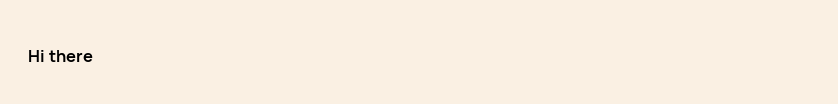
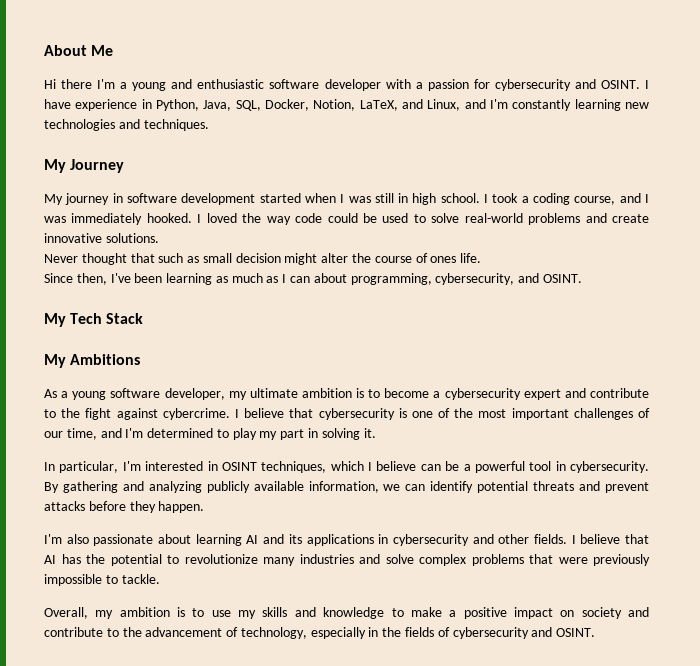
[28,50,94,62] Hi there -> [44,45,114,56] [44,79,649,91] [44,99,649,111] [44,119,209,131] [44,159,125,173] [44,193,649,205] [44,213,649,225] [44,233,159,243] [44,253,482,265] [44,273,582,285] [44,313,144,327] [44,354,141,368] [44,388,649,400] [44,408,650,420] [44,428,376,440] [44,461,649,473] [44,481,649,493] [44,501,205,513] [44,534,649,546] [44,554,650,566] [44,574,160,586] [44,607,650,619] [44,627,596,639] About Me // Hi there I'm a young and enthusiastic software developer with a passion for cybersecurity and OSINT. I have experience in Python, Java, SQL, Docker, Notion, LaTeX, and Linux, and I'm constantly learning new technologies and techniques. // My Journey // My journey in software development started when I was still in high school. I took a coding course, and I was immediately hooked. I loved the way code could be used to solve real-world problems and create innovative solutions. // Never thought that such as small decision might alter the course of ones life. // Since then, I've been learning as much as I can about programming, cybersecurity, and OSINT. // My Tech Stack // My Ambitions // As a young software developer, my ultimate ambition is to become a cybersecurity expert and contribute to the fight against cybercrime. I believe that cybersecurity is one of the most important challenges of our time, and I'm determined to play my part in solving it. // In particular, I'm interested in OSINT techniques, which I believe can be a powerful tool in cybersecurity. By gathering and analyzing publicly available information, we can identify potential threats and prevent attacks before they happen. // I'm also passionate about learning AI and its applications in cybersecurity and other fields. I believe that AI has the potential to revolutionize many industries and solve complex problems that were previously impossible to tackle. // Overall, my ambition is to use my skills and knowledge to make a positive impact on society and contribute to the advancement of technology, especially in the fields of cybersecurity and OSINT.

